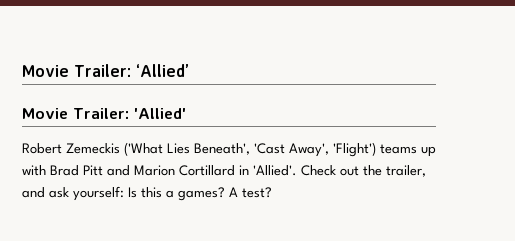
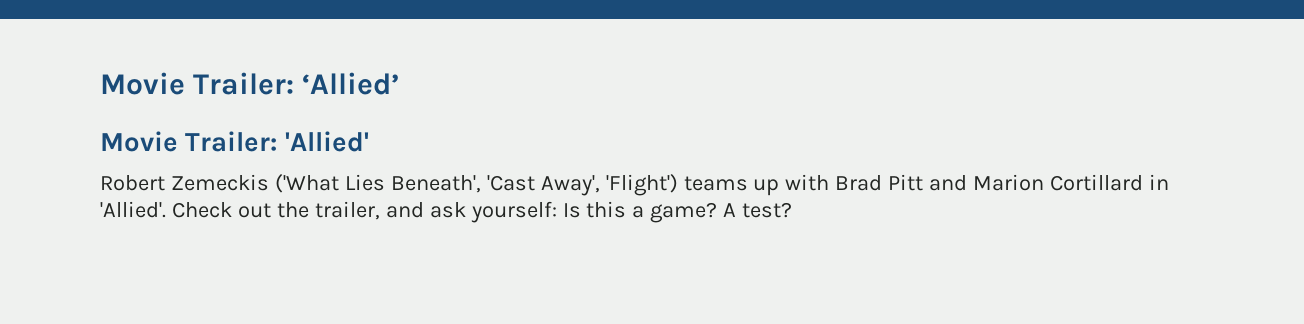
[178,187,225,201] games? -> [650,202,718,223] game?

